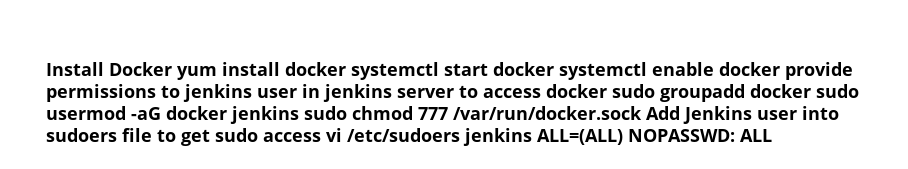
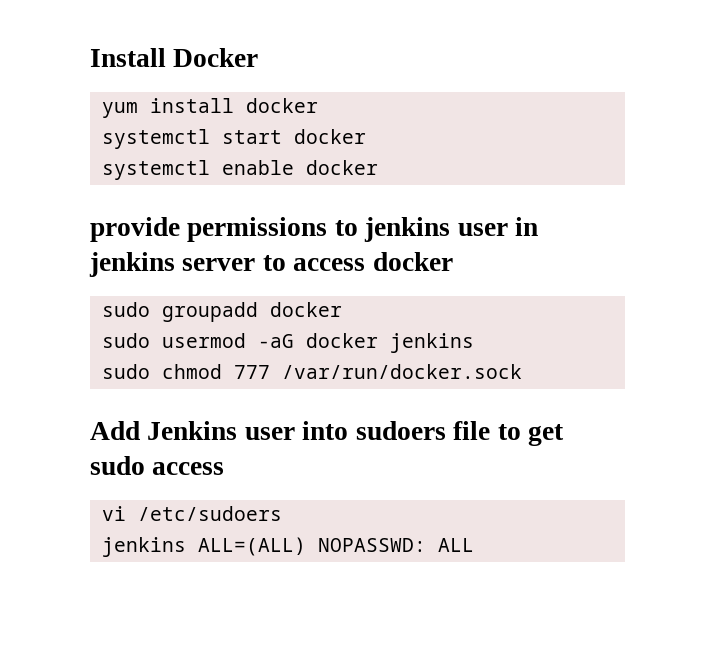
(172, 69) none -> (259, 57) //
(346, 69) none -> (319, 105) //
(554, 69) none -> (367, 136) //
(780, 69) none -> (379, 167) //
(607, 91) none -> (453, 261) //
(811, 91) none -> (343, 309) //
(299, 115) none -> (475, 343) //
(642, 113) none -> (523, 371) //
(321, 137) none -> (225, 468) //
(460, 135) none -> (283, 513) //

